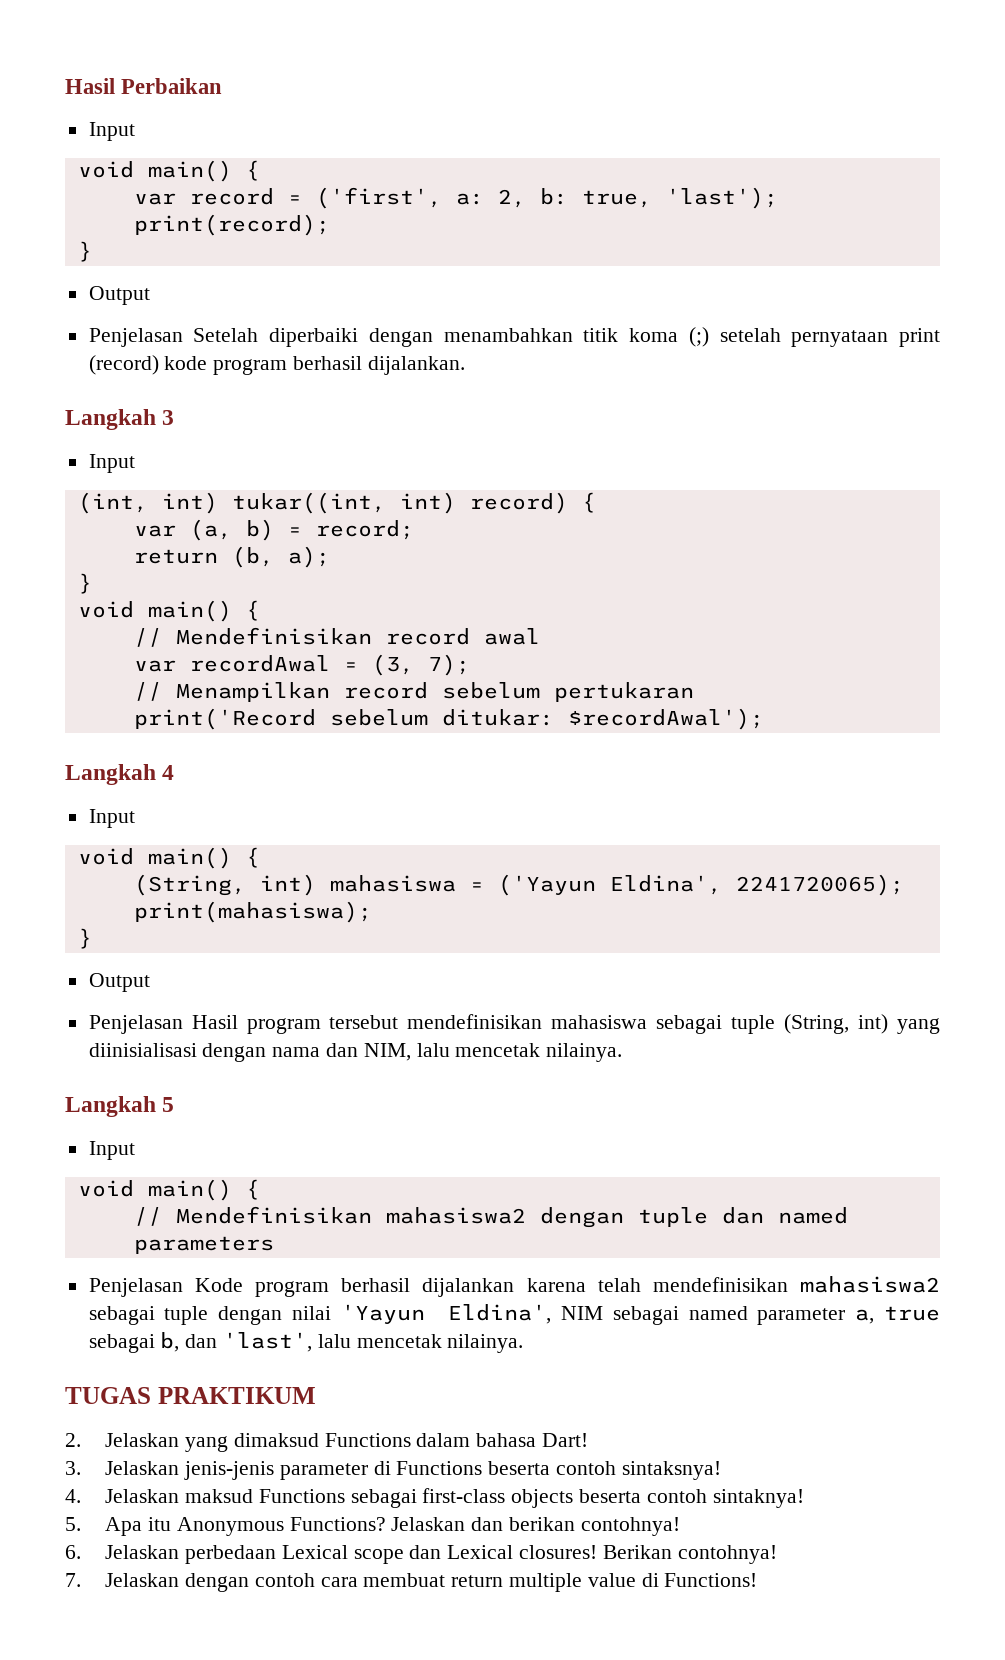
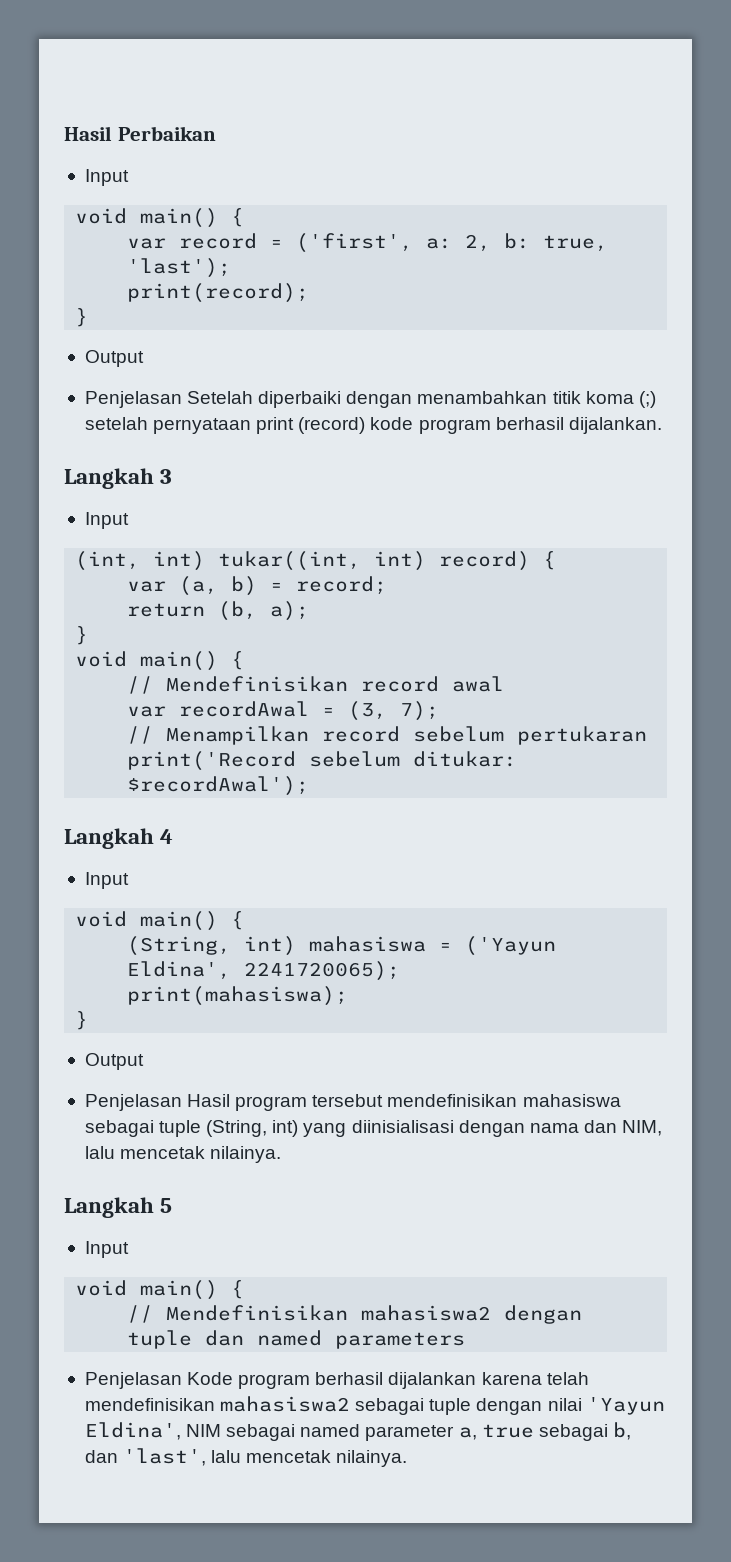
[65,1387,316,1404] [65,1433,588,1452] [65,1461,721,1480] [65,1488,804,1508] [65,1517,680,1536] [65,1545,777,1564] [65,1573,758,1592] // TUGAS PRAKTIKUM // 2. Jelaskan yang dimaksud Functions dalam bahasa Dart! // 3. Jelaskan jenis-jenis parameter di Functions beserta contoh sintaksnya! // 4. Jelaskan maksud Functions sebagai first-class objects beserta contoh sintaknya! // 5. Apa itu Anonymous Functions? Jelaskan dan berikan contohnya! // 6. Jelaskan perbedaan Lexical scope dan Lexical closures! Berikan contohnya! // 7. Jelaskan dengan contoh cara membuat return multiple value di Functions! -> (408, 1458) none

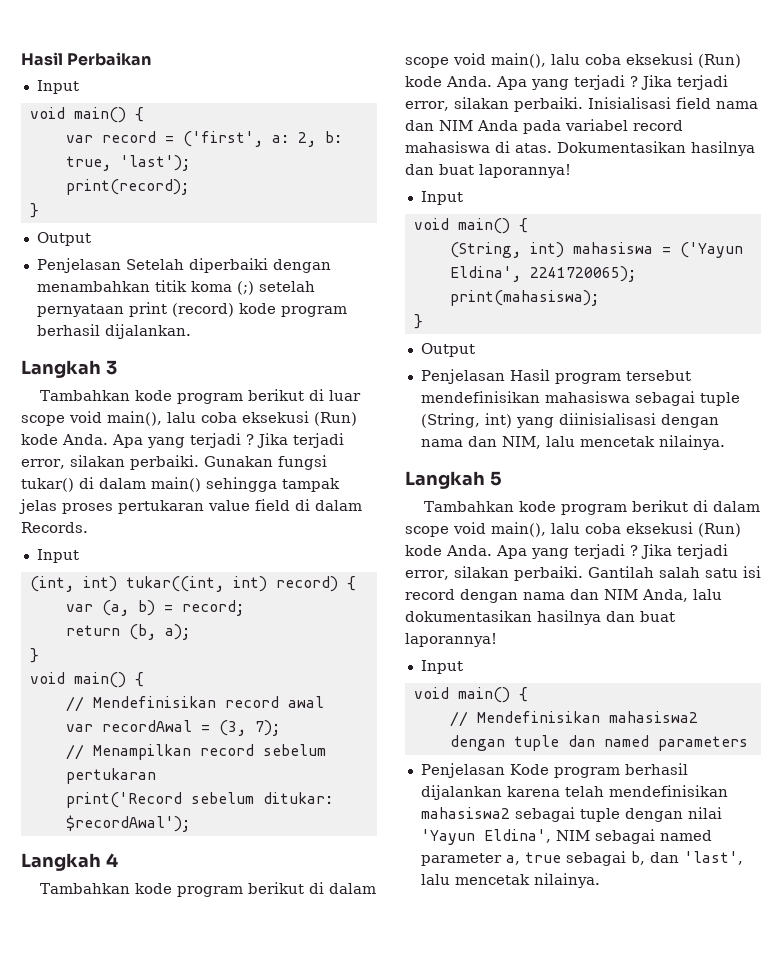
(173, 476) none -> [40,389,362,404] [21,411,357,426] [21,433,344,448] [21,455,327,470] [21,477,340,492] [19,499,362,514] [21,522,88,533] // Tambahkan kode program berikut di luar scope void main(), lalu coba eksekusi (Run) kode Anda. Apa yang terjadi ? Jika terjadi error, silakan perbaiki. Gunakan fungsi tukar() di dalam main() sehingga tampak jelas proses pertukaran value field di dalam Records.
(174, 836) none -> [40,882,377,897] [405,53,741,68] [405,75,728,90] [405,97,758,112] [405,119,683,134] [405,141,755,156] [405,164,571,178] // Tambahkan kode program berikut di dalam scope void main(), lalu coba eksekusi (Run) kode Anda. Apa yang terjadi ? Jika terjadi error, silakan perbaiki. Inisialisasi field nama dan NIM Anda pada variabel record mahasiswa di atas. Dokumentasikan hasilnya dan buat laporannya!
(173, 1205) none -> [424,500,761,515] [405,522,741,537] [405,544,728,559] [405,566,761,581] [405,589,722,603] [405,610,675,625] [405,633,497,647] // Tambahkan kode program berikut di dalam scope void main(), lalu coba eksekusi (Run) kode Anda. Apa yang terjadi ? Jika terjadi error, silakan perbaiki. Gantilah salah satu isi record dengan nama dan NIM Anda, lalu dokumentasikan hasilnya dan buat laporannya!

